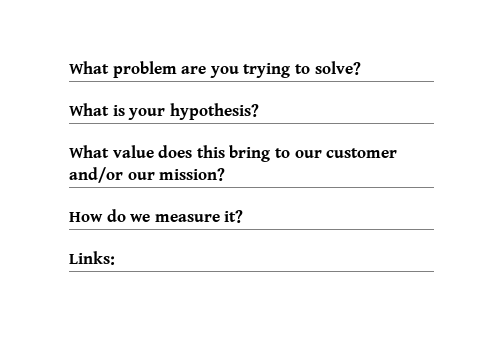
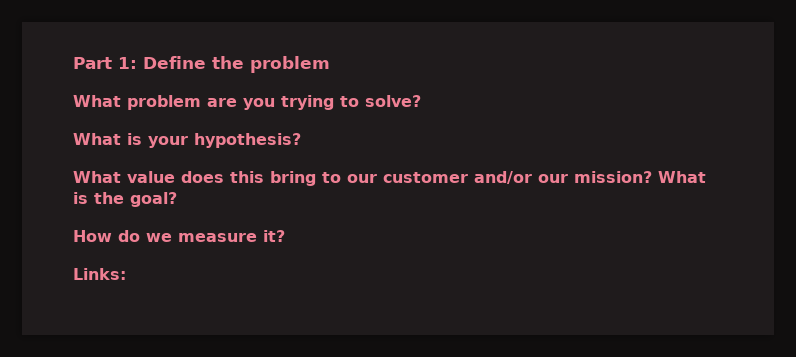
(69, 67) none -> [73,56,330,73] Part 1: Define the problem //
(226, 174) none -> [658,171,706,183] [73,192,177,207] What is the goal?

